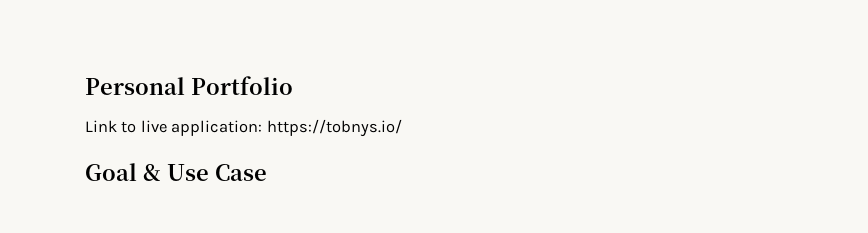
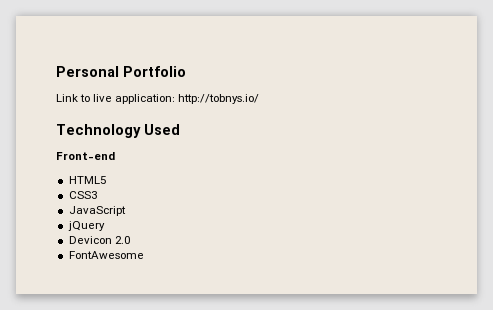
[266,119,402,137] [85,163,267,181] https://tobnys.io/ // Goal & Use Case -> [178,94,260,104] [56,124,180,138] [56,152,115,160] [68,176,106,184] [68,191,97,199] [68,206,126,216] [67,221,105,231] [68,236,130,244] [68,251,144,259] http://tobnys.io/ // Technology Used // Front-end // HTML5 // CSS3 // JavaScript // jQuery // Devicon 2.0 // FontAwesome

